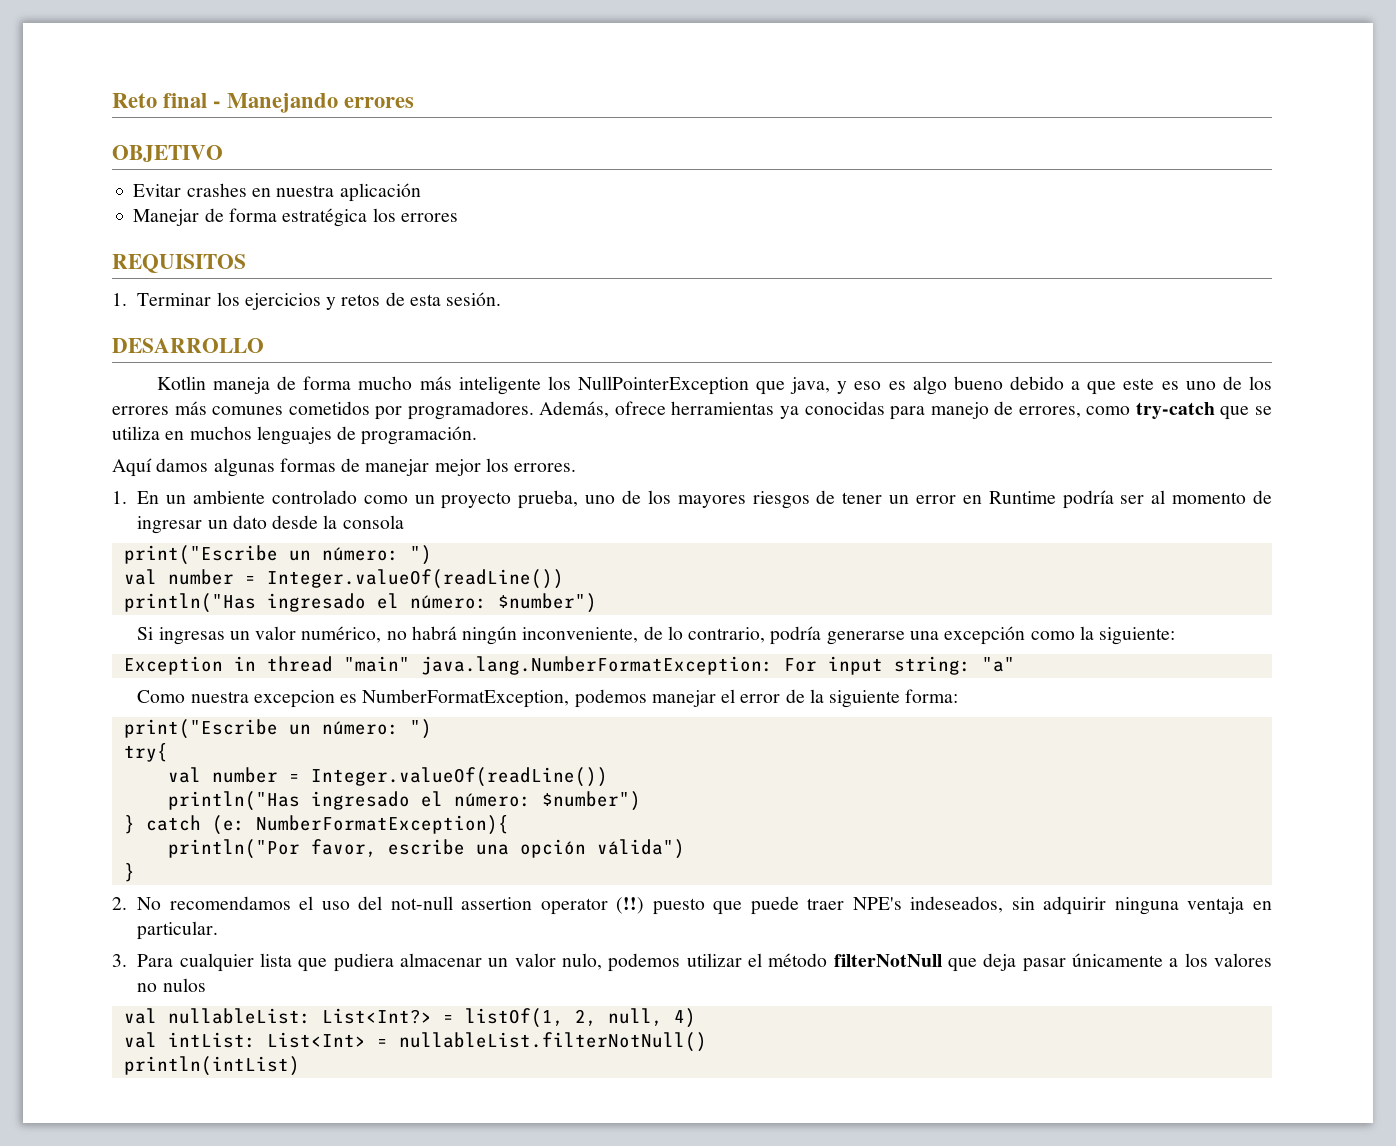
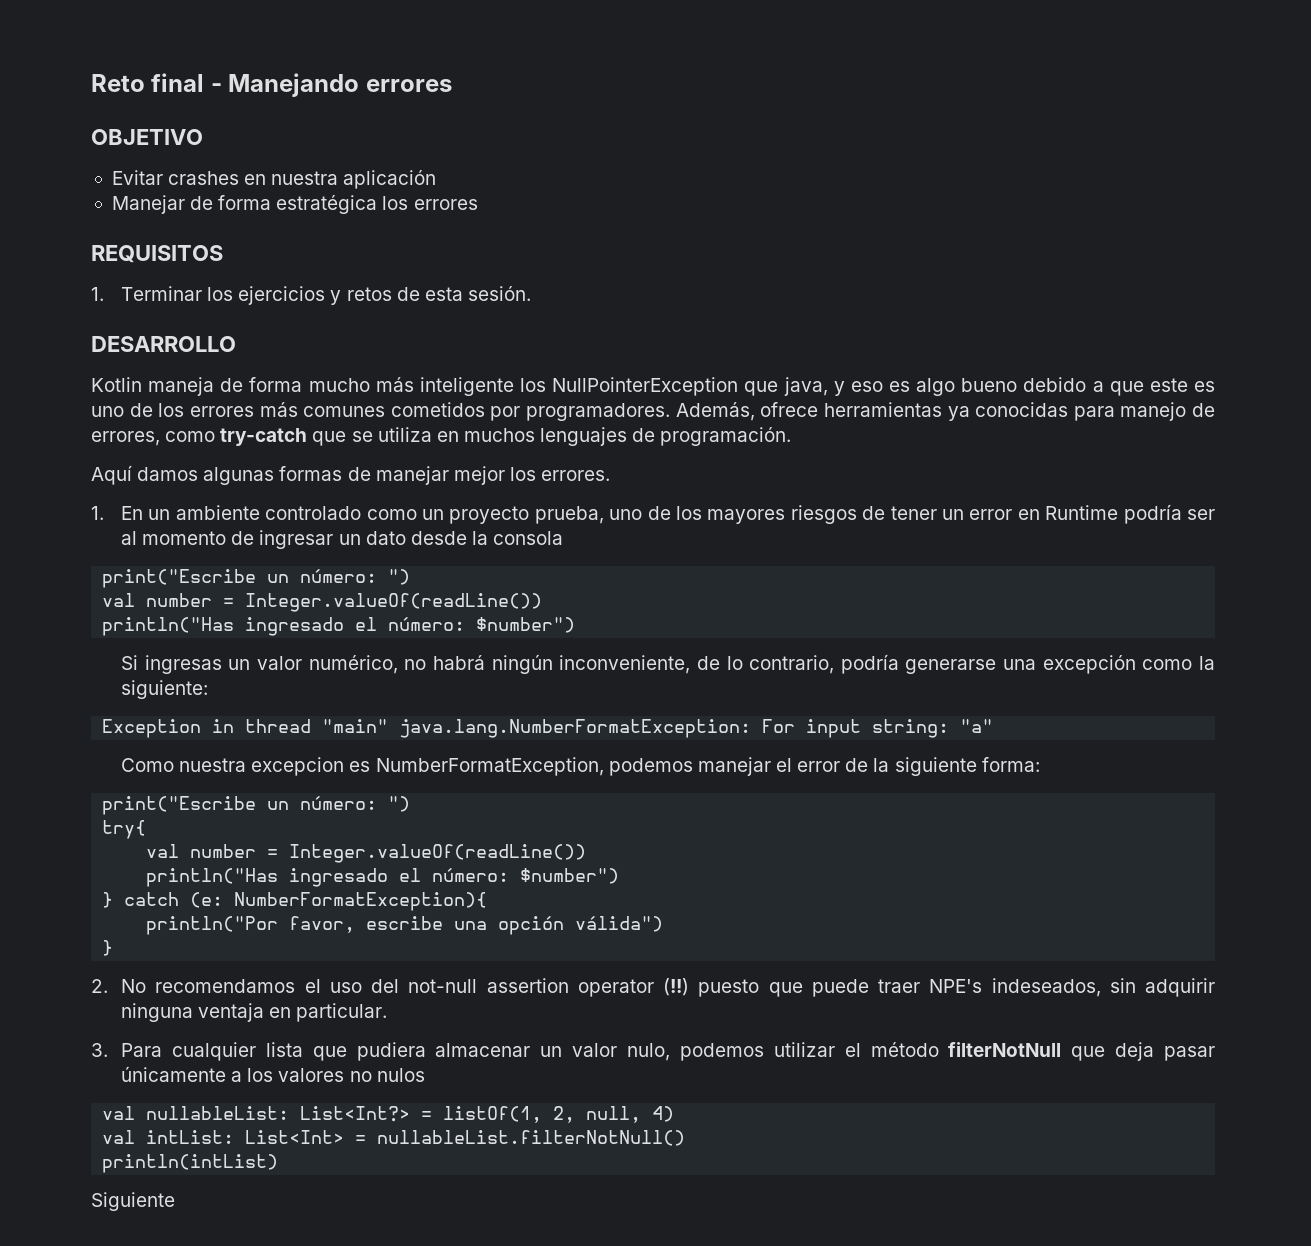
(300, 1066) none -> [91,1192,175,1211] // Siguiente

